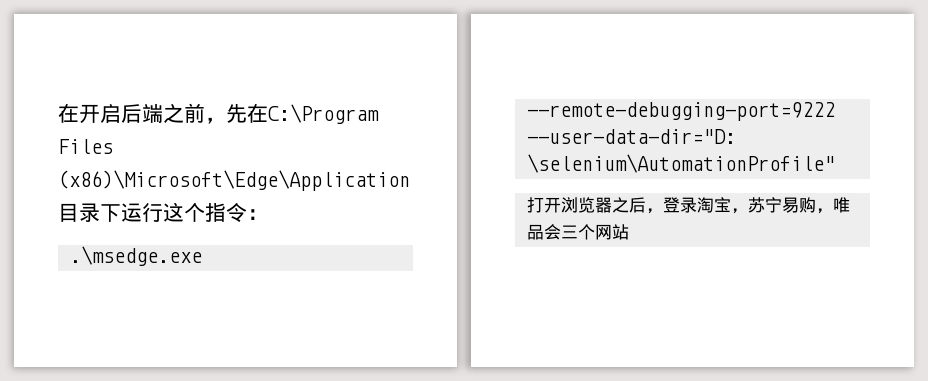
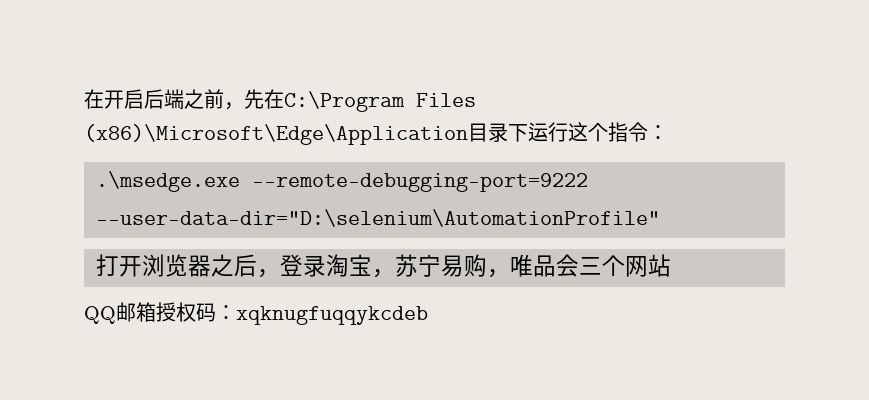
(630, 232) none -> [84,302,428,325] // QQ邮箱授权码：xqknugfuqqykcdeb

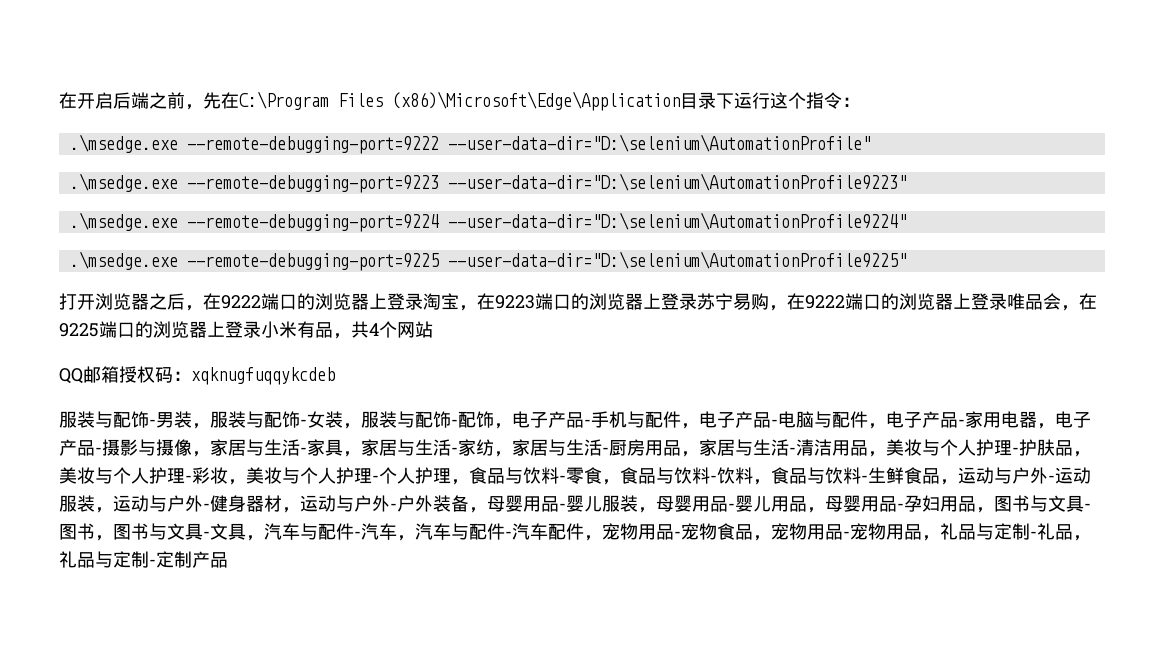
[96,254,602,278] 打开浏览器之后，登录淘宝，苏宁易购，唯品会三 -> [69,173,907,193] [69,212,907,232] [69,251,907,271] [59,293,1097,311] [59,321,379,339] .\msedge.exe --remote-debugging-port=9223 --user-data-dir="D:\selenium\AutomationProfile9223" // .\msedge.exe --remote-debugging-port=9224 --user-data-dir="D:\selenium\AutomationProfile9224" // .\msedge.exe --remote-debugging-port=9225 --user-data-dir="D:\selenium\AutomationProfile9225" // 打开浏览器之后，在9222端口的浏览器上登录淘宝，在9223端口的浏览器上登录苏宁易购，在9222端口的浏览器上登录唯品会，在9225端口的浏览器上登录小米有品，共4
(428, 315) none -> [59,411,1091,429] [59,439,1091,457] [59,467,1091,485] [59,495,1091,513] [59,523,1091,541] [59,551,228,568] // 服装与配饰-男装，服装与配饰-女装，服装与配饰-配饰，电子产品-手机与配件，电子产品-电脑与配件，电子产品-家用电器，电子产品-摄影与摄像，家居与生活-家具，家居与生活-家纺，家居与生活-厨房用品，家居与生活-清洁用品，美妆与个人护理-护肤品，美妆与个人护理-彩妆，美妆与个人护理-个人护理，食品与饮料-零食，食品与饮料-饮料，食品与饮料-生鲜食品，运动与户外-运动服装，运动与户外-健身器材，运动与户外-户外装备，母婴用品-婴儿服装，母婴用品-婴儿用品，母婴用品-孕妇用品，图书与文具-图书，图书与文具-文具，汽车与配件-汽车，汽车与配件-汽车配件，宠物用品-宠物食品，宠物用品-宠物用品，礼品与定制-礼品，礼品与定制-定制产品

